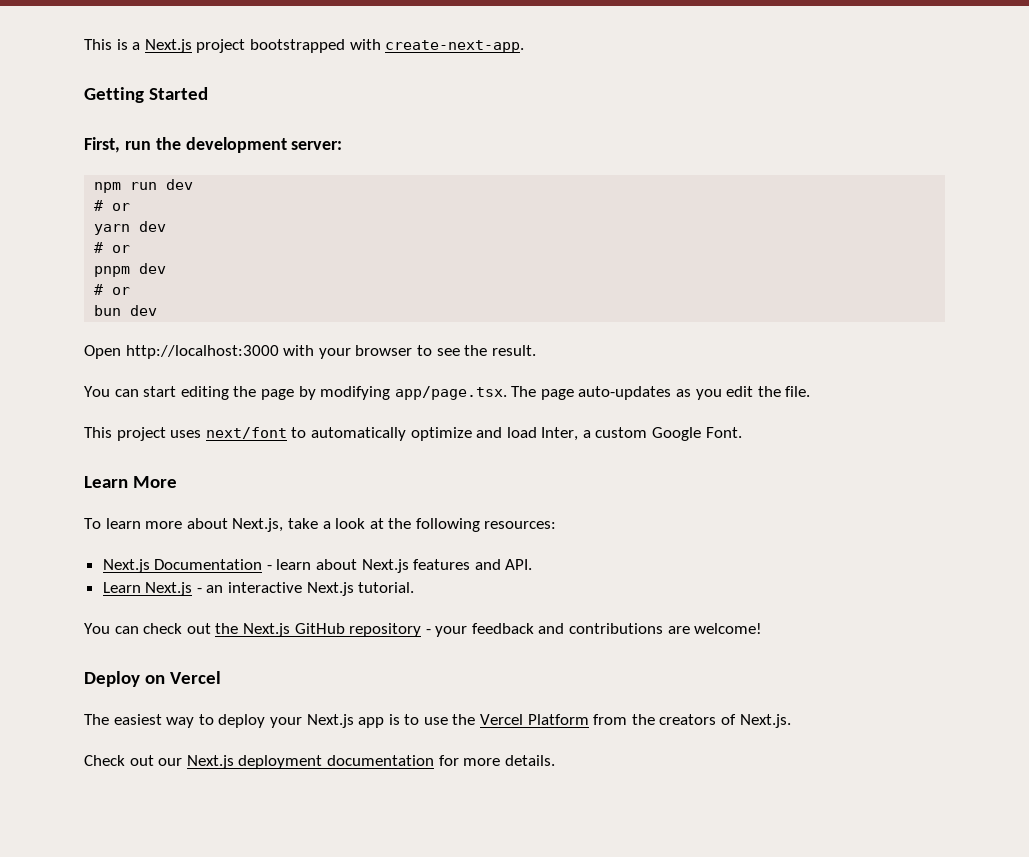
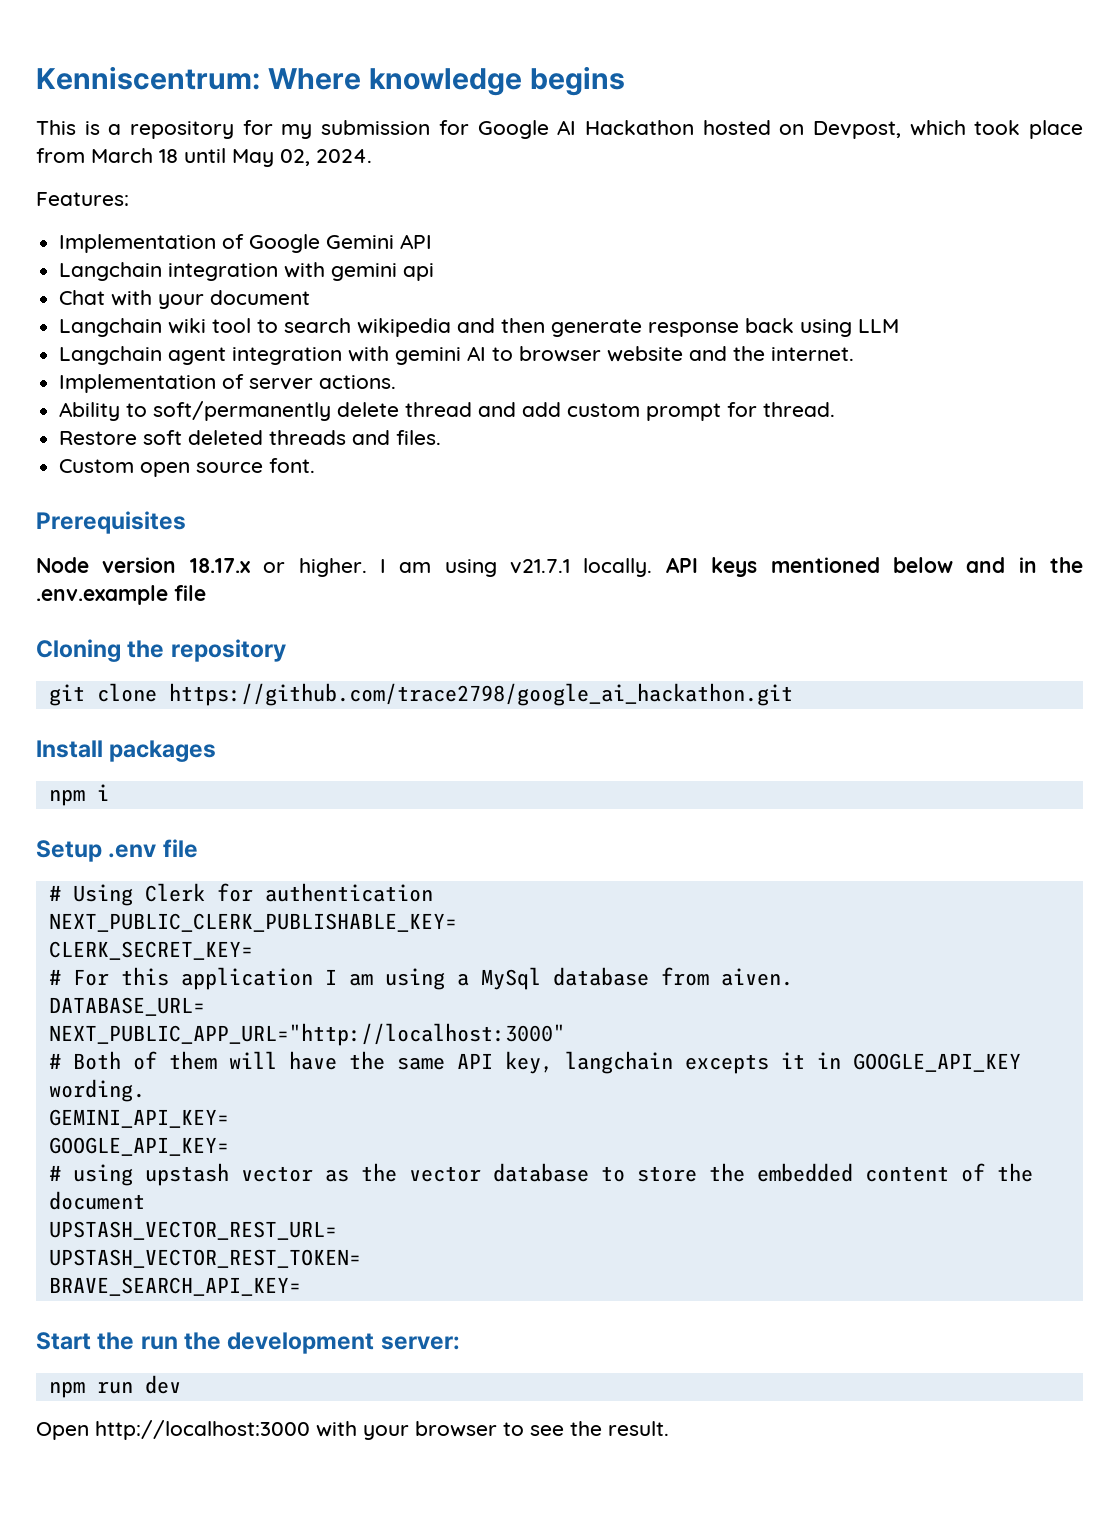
[84,39,525,53] [84,87,208,103] [84,137,120,153] This is a Next.js project bootstrapped with create-next-app. // Getting Started // First, -> [36,66,625,96] [36,120,1083,139] [36,148,372,167] [36,192,129,206] [59,234,433,253] [59,262,435,281] [59,290,311,309] [59,318,900,337] [59,346,855,365] [59,374,397,393] [59,401,836,421] [59,430,442,445] [59,458,316,477] [36,511,186,534] [36,557,1083,577] [36,585,206,605] [36,639,286,662] [48,683,793,706] [36,740,217,762] [48,784,109,806] [36,839,198,862] [48,883,433,906] [48,913,457,932] [48,941,253,960] [48,967,793,990] [48,997,205,1016] [48,1023,565,1046] [48,1051,1021,1074] [48,1079,145,1102] [48,1109,229,1128] [48,1137,229,1156] [48,1163,1033,1186] [48,1191,145,1210] [48,1221,337,1240] [48,1249,361,1268] [48,1277,301,1296] [36,1332,135,1350] Kenniscentrum: Where knowledge begins // This is a repository for my submission for Google AI Hackathon hosted on Devpost, which took place from March 18 until May 02, 2024. // Features: // Implementation of Google Gemini API // Langchain integration with gemini api // Chat with your document // Langchain wiki tool to search wikipedia and then generate response back using LLM // Langchain agent integration with gemini AI to browser website and the internet. // Implementation of server actions. // Ability to soft/permanently delete thread and add custom prompt for thread. // Restore soft deleted threads and files. // Custom open source font. // Prerequisites // Node version 18.17.x or higher. I am using v21.7.1 locally. API keys mentioned below and in the .env.example file // Cloning the repository // git clone https://github.com/trace2798/google_ai_hackathon.git // Install packages // npm i // Setup .env file // # Using Clerk for authentication // NEXT_PUBLIC_CLERK_PUBLISHABLE_KEY= // CLERK_SECRET_KEY= // # For this application I am using a MySql database from aiven. // DATABASE_URL= // NEXT_PUBLIC_APP_URL="http://localhost:3000" // # Both of them will have the same API key, langchain excepts it in GOOGLE_API_KEY wording. // GEMINI_API_KEY= // GOOGLE_API_KEY= // # using upstash vector as the vector database to store the embedded content of the document // UPSTASH_VECTOR_REST_URL= // UPSTASH_VECTOR_REST_TOKEN= // BRAVE_SEARCH_API_KEY= // Start the
[94,200,131,211] [94,221,167,235] [94,242,131,253] [94,263,167,277] [94,284,131,295] [94,305,158,316] // # or // yarn dev // # or // pnpm dev // # or // bun dev -> (181, 1384) none
[84,386,811,400] [84,427,742,441] [84,476,177,488] [84,518,557,532] [102,559,533,573] [102,582,415,596] [84,623,763,637] [84,671,221,687] [84,714,791,728] [84,755,555,769] // You can start editing the page by modifying app/page.tsx. The page auto-updates as you edit the file. // This project uses next/font to automatically optimize and load Inter, a custom Google Font. // Learn More // To learn more about Next.js, take a look at the following resources: // Next.js Documentation - learn about Next.js features and API. // Learn Next.js - an interactive Next.js tutorial. // You can check out the Next.js GitHub repository - your feedback and contributions are welcome! // Deploy on Vercel // The easiest way to deploy your Next.js app is to use the Vercel Platform from the creators of Next.js. // Check out our Next.js deployment documentation for more details. -> (669, 1428) none

